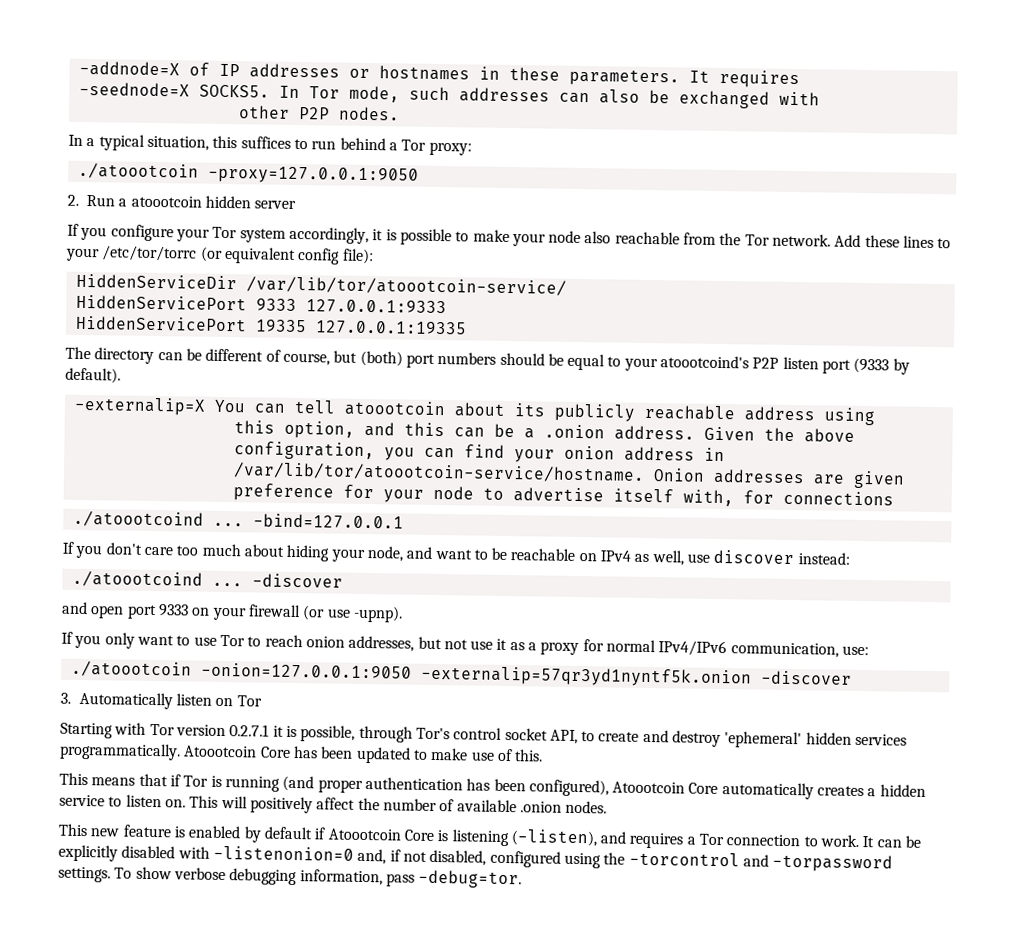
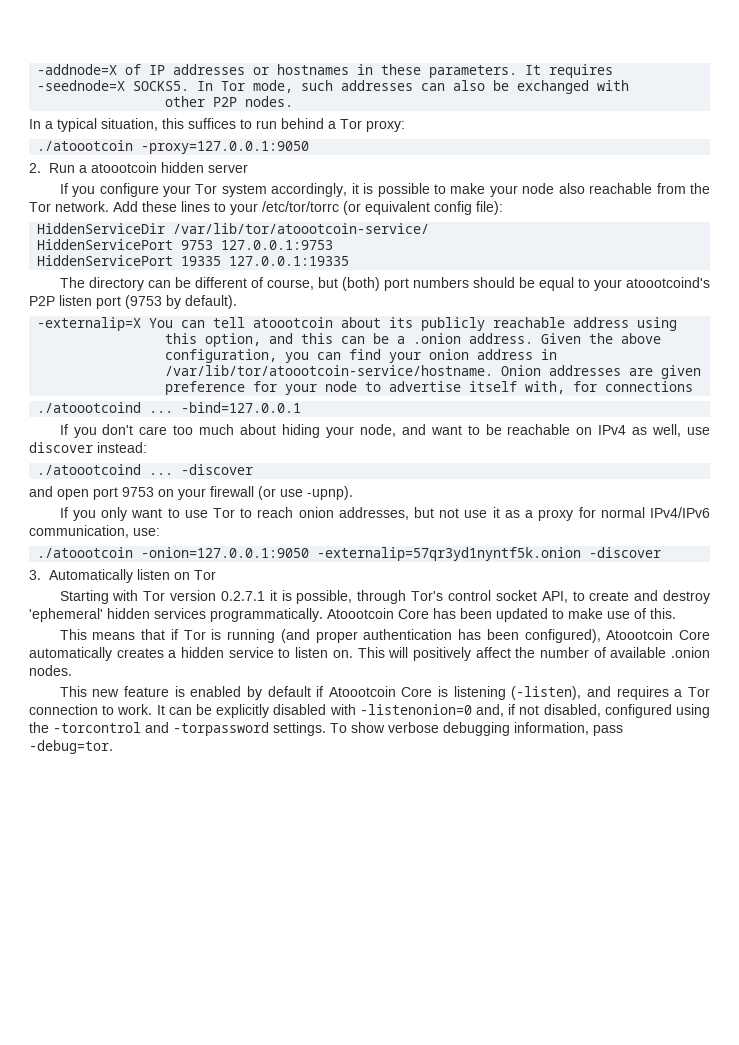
[255,298,447,314] 9333 127.0.0.1:9333 -> [181,240,334,250] 9753 127.0.0.1:9753
[853,357,890,374] (9333 -> [125,295,162,309] (9753
[157,604,189,617] 9333 -> [122,487,154,497] 9753

